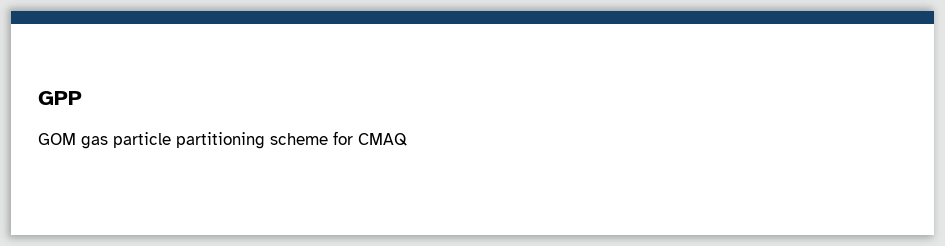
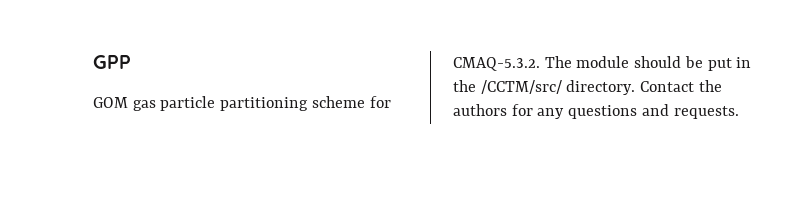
[358,133,407,146] CMAQ -> [453,56,752,71] [453,80,722,95] [453,104,739,119] CMAQ-5.3.2. The module should be put in the /CCTM/src/ directory. Contact the authors for any questions and requests.

